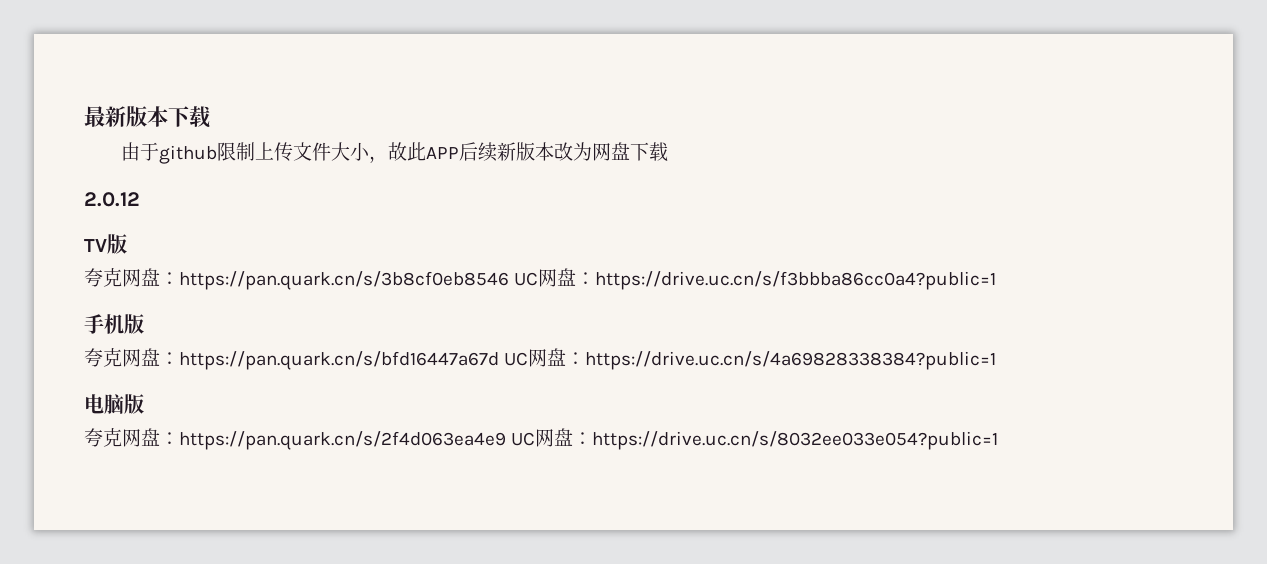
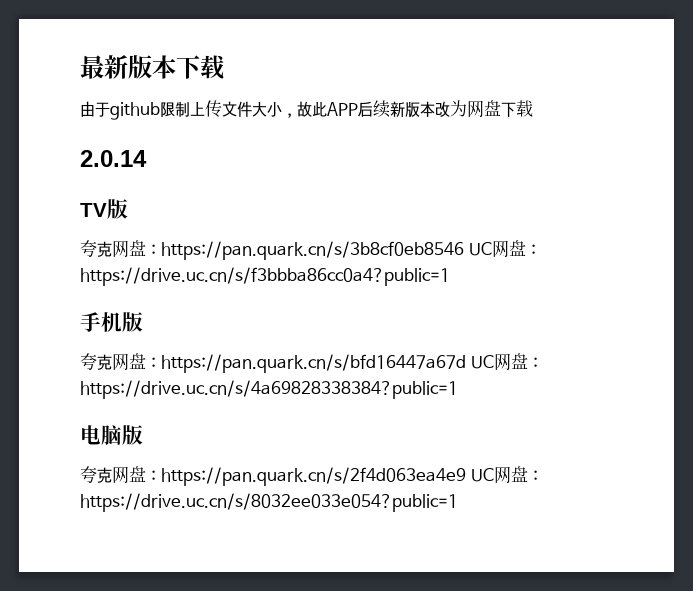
[84,192,140,207] 2.0.12 -> [80,150,147,167] 2.0.14

